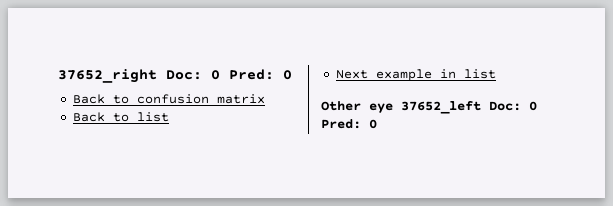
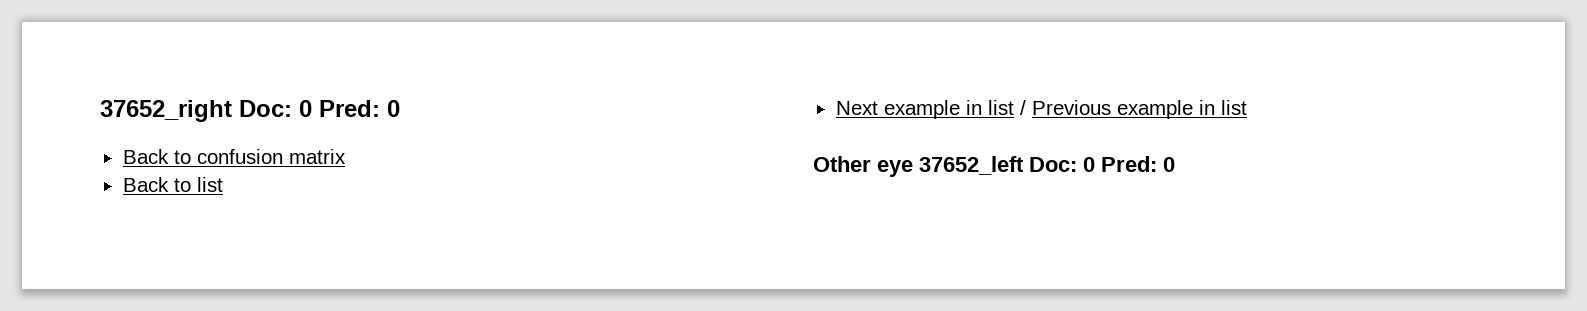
(496, 74) none -> [1019,100,1247,119] / Previous example in list

